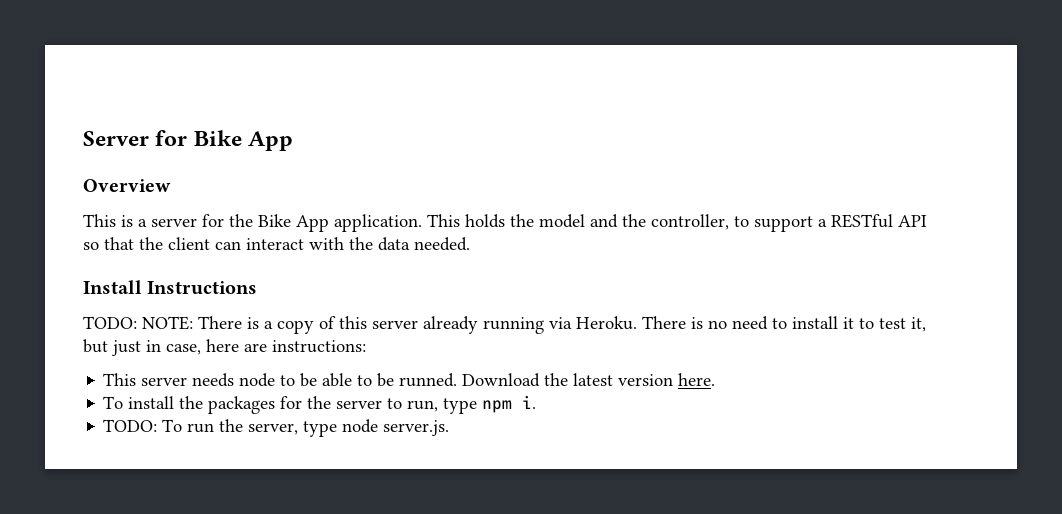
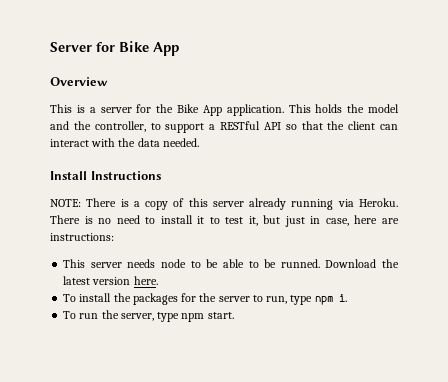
[83,316,137,329] TODO: -> (161, 175) none
[103,419,158,432] TODO: -> (347, 298) none
[342,419,450,436] node server.js. -> [181,312,234,322] npm start.

